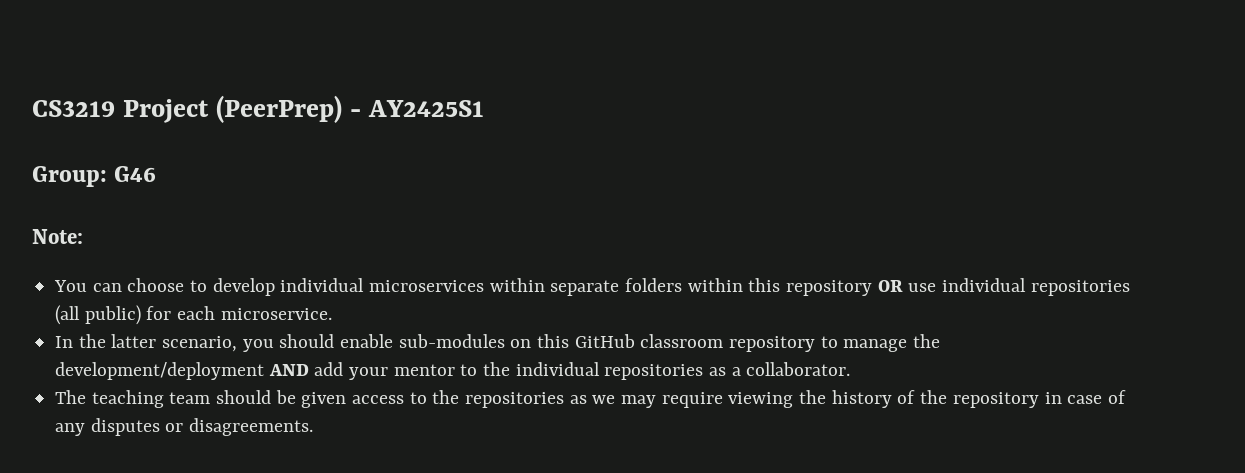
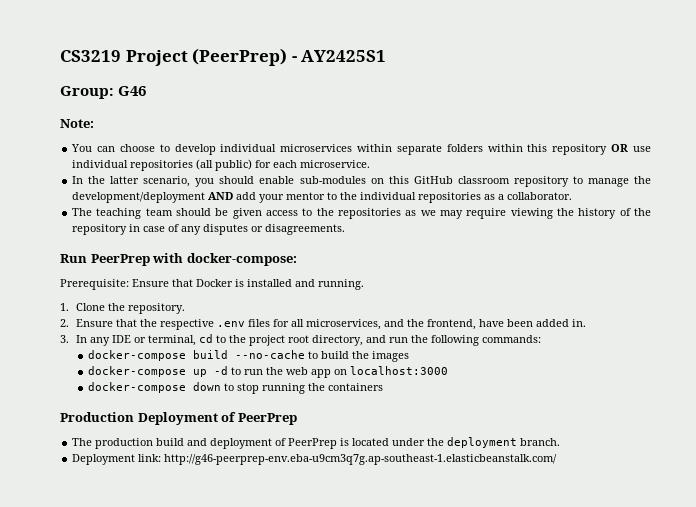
(314, 427) none -> [60,253,297,266] [60,279,364,290] [60,303,186,314] [60,319,587,330] [60,334,542,346] [88,350,410,362] [88,366,449,378] [88,382,384,394] [60,412,297,425] [72,437,561,449] [72,454,558,465] // Run PeerPrep with docker-compose: // Prerequisite: Ensure that Docker is installed and running. // 1. Clone the repository. // 2. Ensure that the respective .env files for all microservices, and the frontend, have been added in. // 3. In any IDE or terminal, cd to the project root directory, and run the following commands: // docker-compose build --no-cache to build the images // docker-compose up -d to run the web app on localhost:3000 // docker-compose down to stop running the containers // Production Deployment of PeerPrep // The production build and deployment of PeerPrep is located under the deployment branch. // Deployment link: http://g46-peerprep-env.eba-u9cm3q7g.ap-southeast-1.elasticbeanstalk.com/

